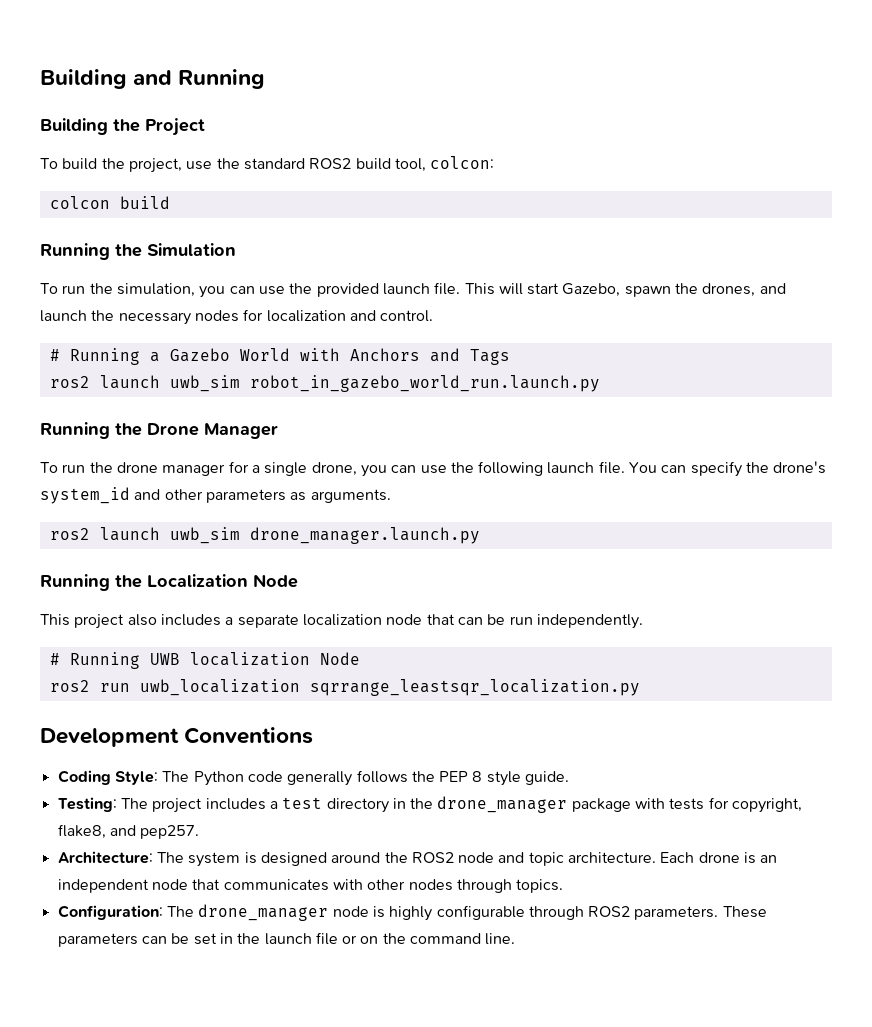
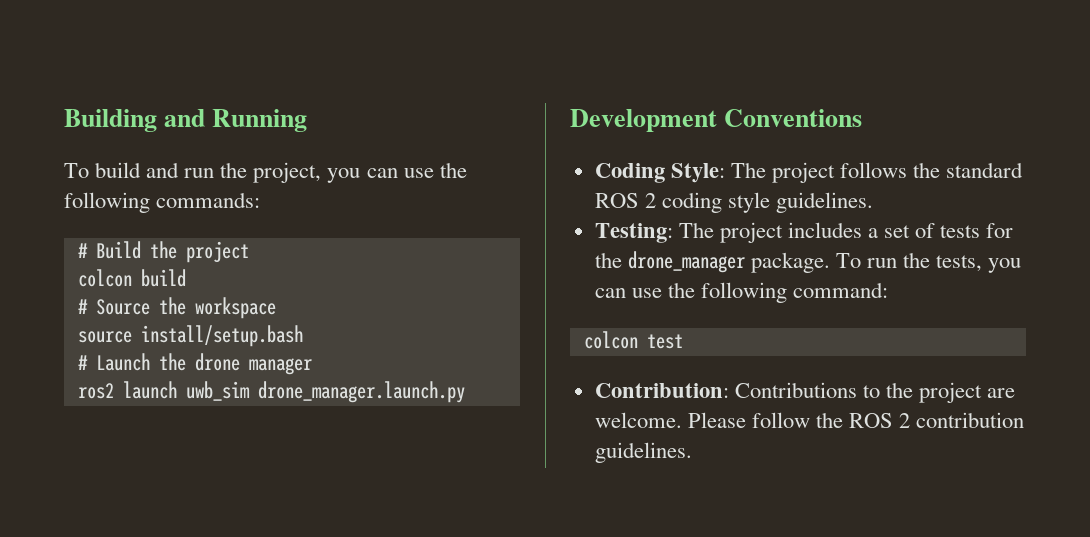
[40,118,205,136] // Building the Project -> (308, 120) none
[101,156,495,173] [49,196,170,209] [40,243,236,260] [40,282,786,298] [40,309,434,325] [49,348,510,365] [49,375,600,392] [40,422,278,439] [40,461,827,477] [40,487,391,504] [49,527,480,544] [40,574,298,591] [40,614,643,629] [49,652,360,669] [49,679,640,696] the project, use the standard ROS2 build tool, colcon: // colcon build // Running the Simulation // To run the simulation, you can use the provided launch file. This will start Gazebo, spawn the drones, and launch the necessary nodes for localization and control. // # Running a Gazebo World with Anchors and Tags // ros2 launch uwb_sim robot_in_gazebo_world_run.launch.py // Running the Drone Manager // To run the drone manager for a single drone, you can use the following launch file. You can specify the drone's system_id and other parameters as arguments. // ros2 launch uwb_sim drone_manager.launch.py // Running the Localization Node // This project also includes a separate localization node that can be run independently. // # Running UWB localization Node // ros2 run uwb_localization sqrrange_leastsqr_localization.py -> [146,162,467,183] [64,192,261,213] [77,241,249,263] [77,269,186,287] [77,297,276,319] [77,325,303,347] [77,353,312,375] [77,381,465,403] and run the project, you can use the following commands: // # Build the project // colcon build // # Source the workspace // source install/setup.bash // # Launch the drone manager // ros2 launch uwb_sim drone_manager.launch.py
[193,770,570,786] Python code generally follows the PEP 8 style guide. -> [771,162,1024,183] [594,192,874,213] project follows the standard ROS 2 coding style guidelines.
[282,796,803,813] [57,824,200,839] [57,851,778,867] [57,879,564,893] [57,904,767,921] [57,932,516,947] test directory in the drone_manager package with tests for copyright, flake8, and pep257. // Architecture: The system is designed around the ROS2 node and topic architecture. Each drone is an independent node that communicates with other nodes through topics. // Configuration: The drone_manager node is highly configurable through ROS2 parameters. These parameters can be set in the launch file or on the command line. -> [884,223,1014,238] [594,251,1022,273] [594,282,889,303] [583,331,683,349] [594,382,1016,403] [594,412,1025,428] [594,442,692,463] set of tests for the drone_manager package. To run the tests, you can use the following command: // colcon test // Contribution: Contributions to the project are welcome. Please follow the ROS 2 contribution guidelines.

